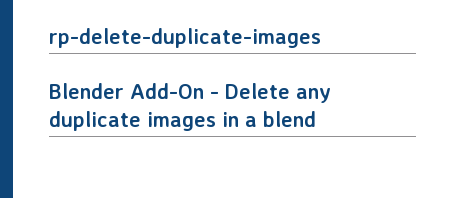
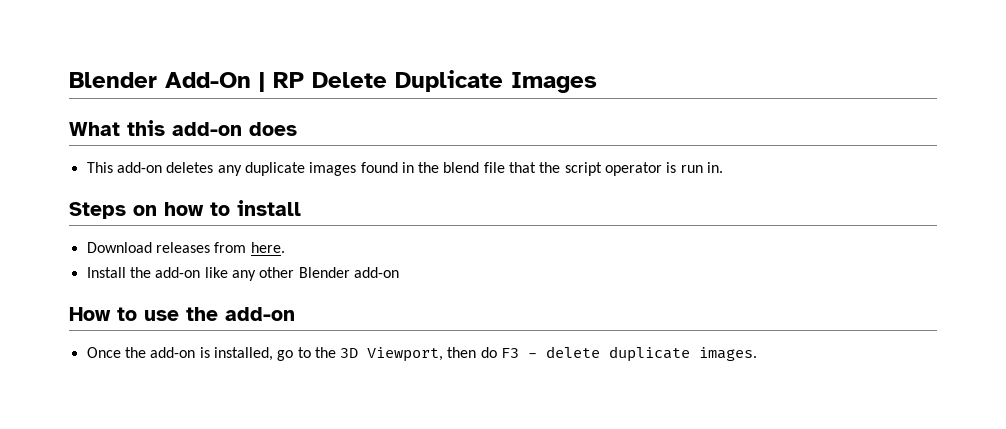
[49,28,321,48] rp-delete-duplicate-images // -> (69, 80) none
[210,83,331,103] [49,111,316,131] - Delete any duplicate images in a blend -> [259,70,597,93] [69,120,297,136] [86,162,724,176] [69,200,301,219] [86,242,285,253] [86,267,399,281] [69,307,295,321] [86,346,758,362] | RP Delete Duplicate Images // What this add-on does // This add-on deletes any duplicate images found in the blend file that the script operator is run in. // Steps on how to install // Download releases from here. // Install the add-on like any other Blender add-on // How to use the add-on // Once the add-on is installed, go to the 3D Viewport, then do F3 - delete duplicate images.

